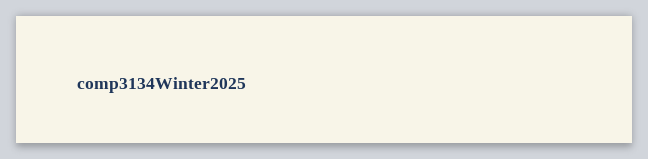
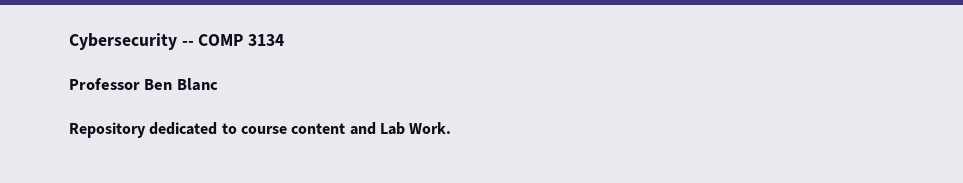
[77,77,246,93] comp3134Winter2025 -> [69,33,285,50] [69,78,218,91] [69,122,452,138] Cybersecurity -- COMP 3134 // Professor Ben Blanc // Repository dedicated to course content and Lab Work.

